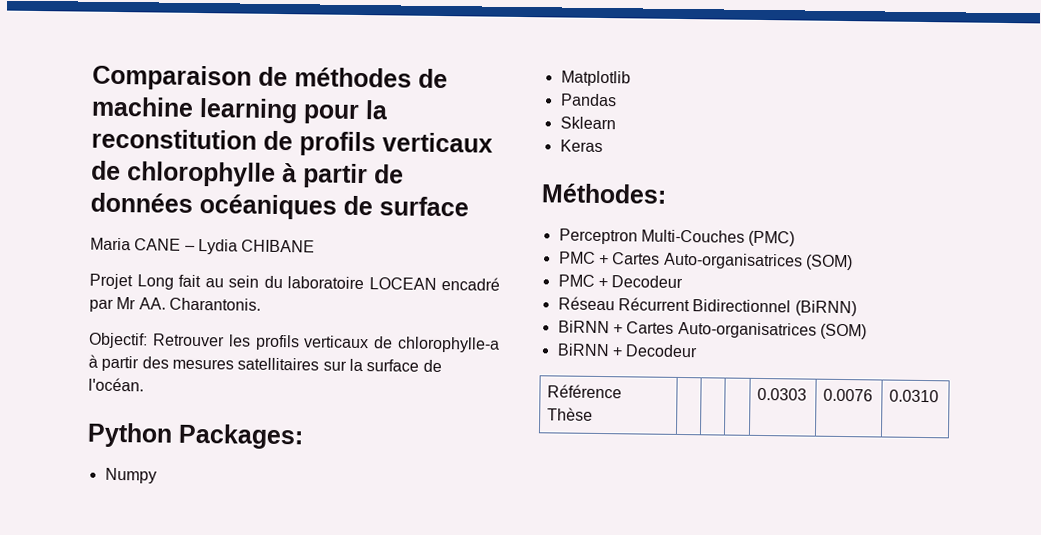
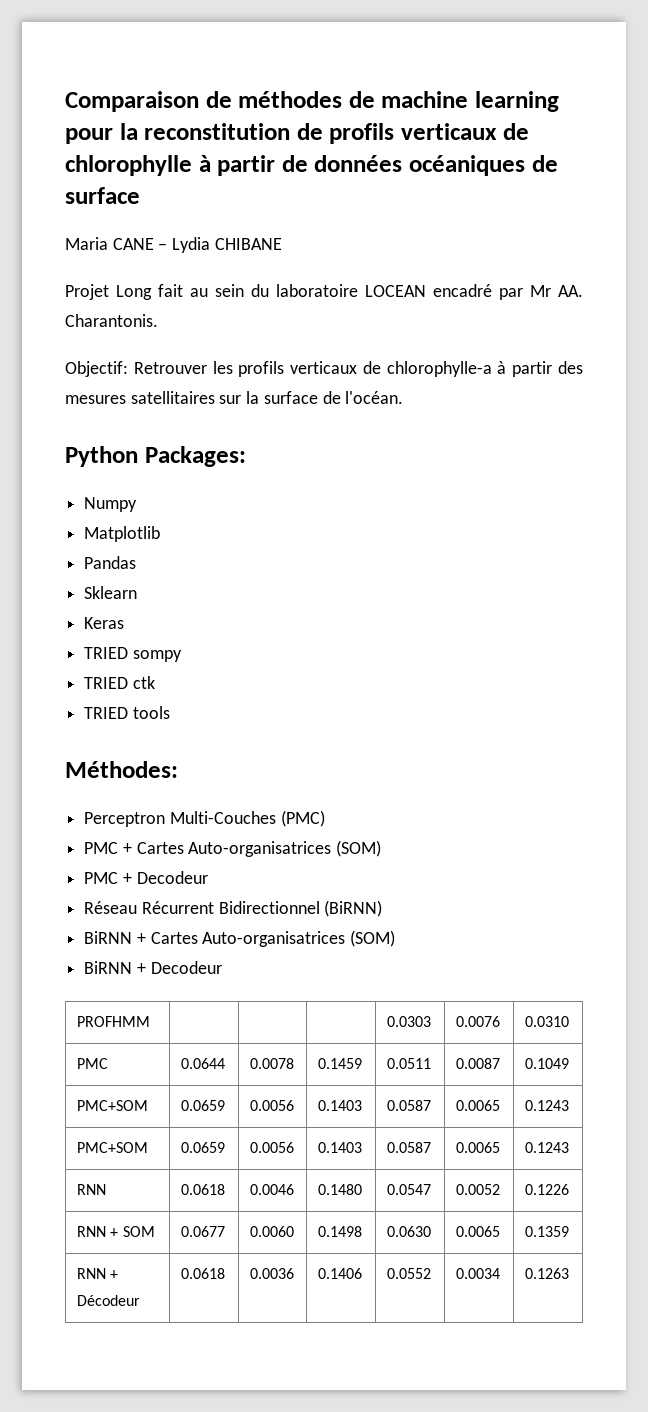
(603, 146) none -> [84,647,182,662] [84,676,155,689] [84,706,170,719] // TRIED sompy // TRIED ctk // TRIED tools
[547,384,623,399] [547,407,594,421] Référence Thèse -> [76,1016,150,1027] PROFHMM
(940, 396) none -> [76,1058,108,1069] [180,1058,225,1069] [249,1058,294,1069] [317,1058,362,1069] [386,1058,431,1069] [455,1058,500,1069] [524,1058,569,1069] [76,1100,148,1111] [180,1100,225,1111] [249,1100,294,1111] [317,1100,362,1111] [386,1100,431,1111] [455,1100,500,1111] [524,1100,569,1111] [76,1142,148,1153] [180,1142,225,1153] [249,1142,294,1153] [317,1142,362,1153] [386,1142,431,1153] [455,1142,500,1153] [524,1142,569,1153] [76,1184,106,1195] [180,1184,225,1195] [249,1184,294,1195] [317,1184,362,1195] [386,1184,431,1195] [455,1184,500,1195] [524,1184,569,1195] [76,1226,155,1237] [180,1226,225,1237] [249,1226,294,1237] [317,1226,362,1237] [386,1226,431,1237] [455,1226,500,1237] [524,1226,569,1237] [76,1268,119,1279] [76,1295,140,1306] [180,1268,225,1279] [249,1268,294,1279] [317,1268,362,1279] [386,1268,431,1279] [455,1268,500,1279] [524,1268,569,1279] // PMC | 0.0644 | 0.0078 | 0.1459 | 0.0511 | 0.0087 | 0.1049 // PMC+SOM | 0.0659 | 0.0056 | 0.1403 | 0.0587 | 0.0065 | 0.1243 // PMC+SOM | 0.0659 | 0.0056 | 0.1403 | 0.0587 | 0.0065 | 0.1243 // RNN | 0.0618 | 0.0046 | 0.1480 | 0.0547 | 0.0052 | 0.1226 // RNN + SOM | 0.0677 | 0.0060 | 0.1498 | 0.0630 | 0.0065 | 0.1359 // RNN + Décodeur | 0.0618 | 0.0036 | 0.1406 | 0.0552 | 0.0034 | 0.1263

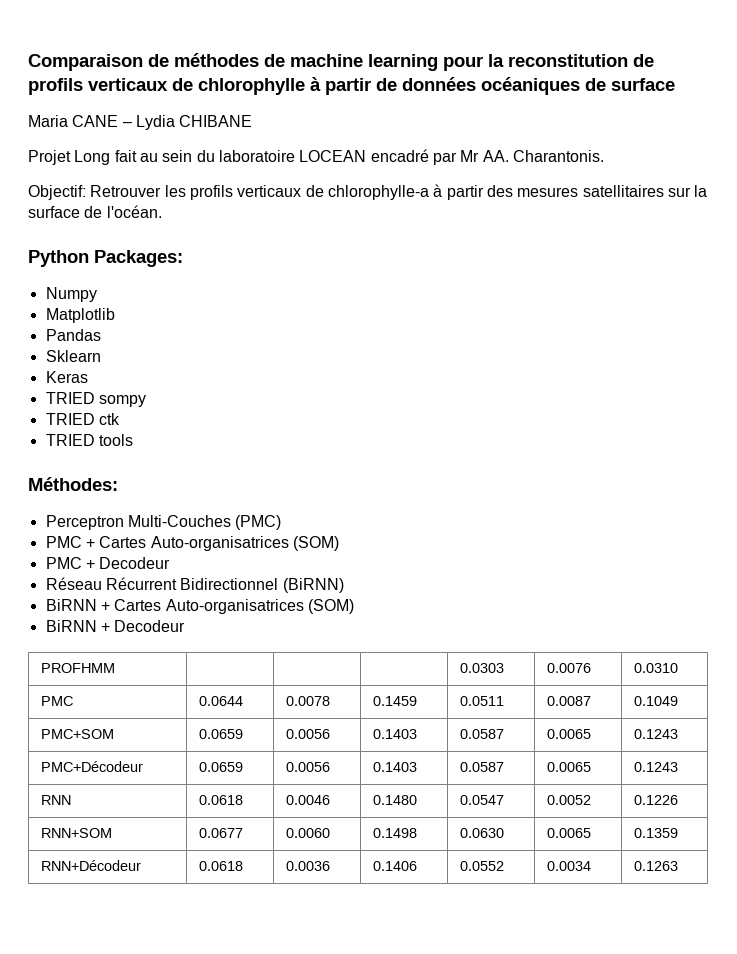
[76,1142,148,1153] PMC+SOM -> [40,761,143,772] PMC+Décodeur
[76,1226,155,1237] RNN + SOM -> [40,828,112,838] RNN+SOM
[76,1268,119,1279] [76,1295,140,1306] RNN + Décodeur -> [40,860,141,871] RNN+Décodeur

